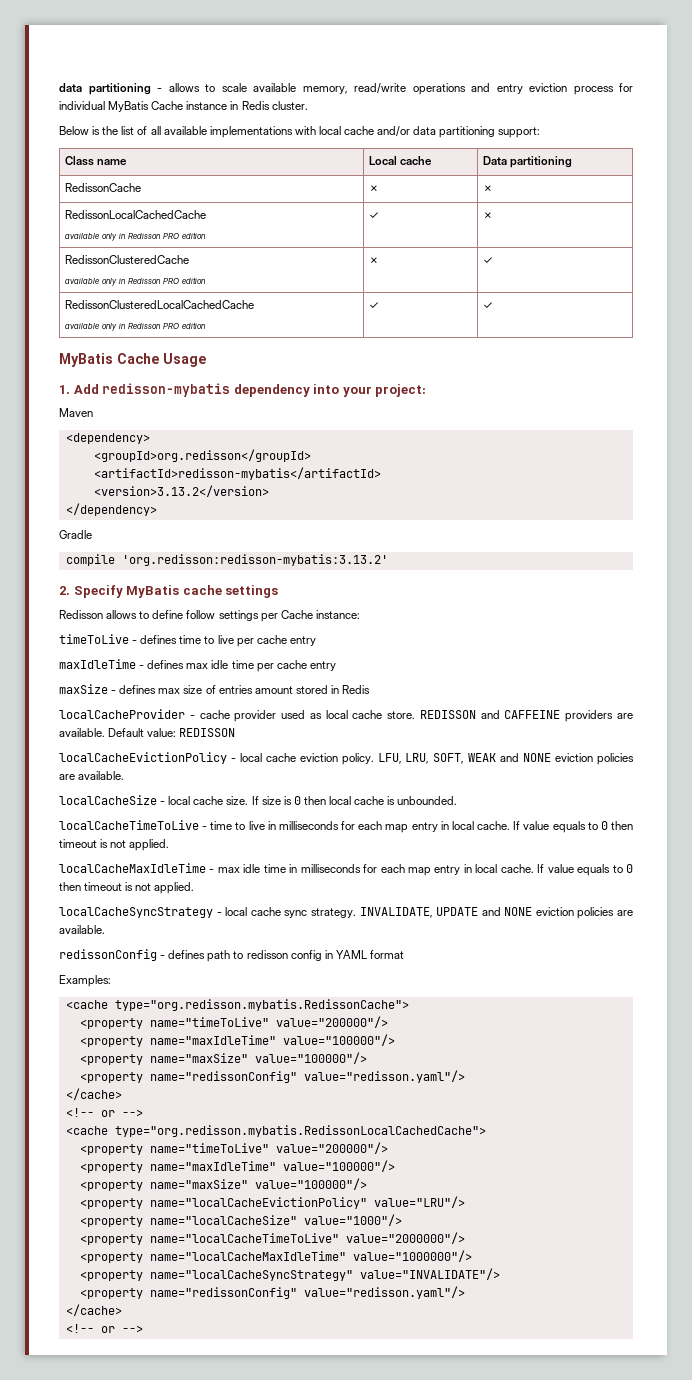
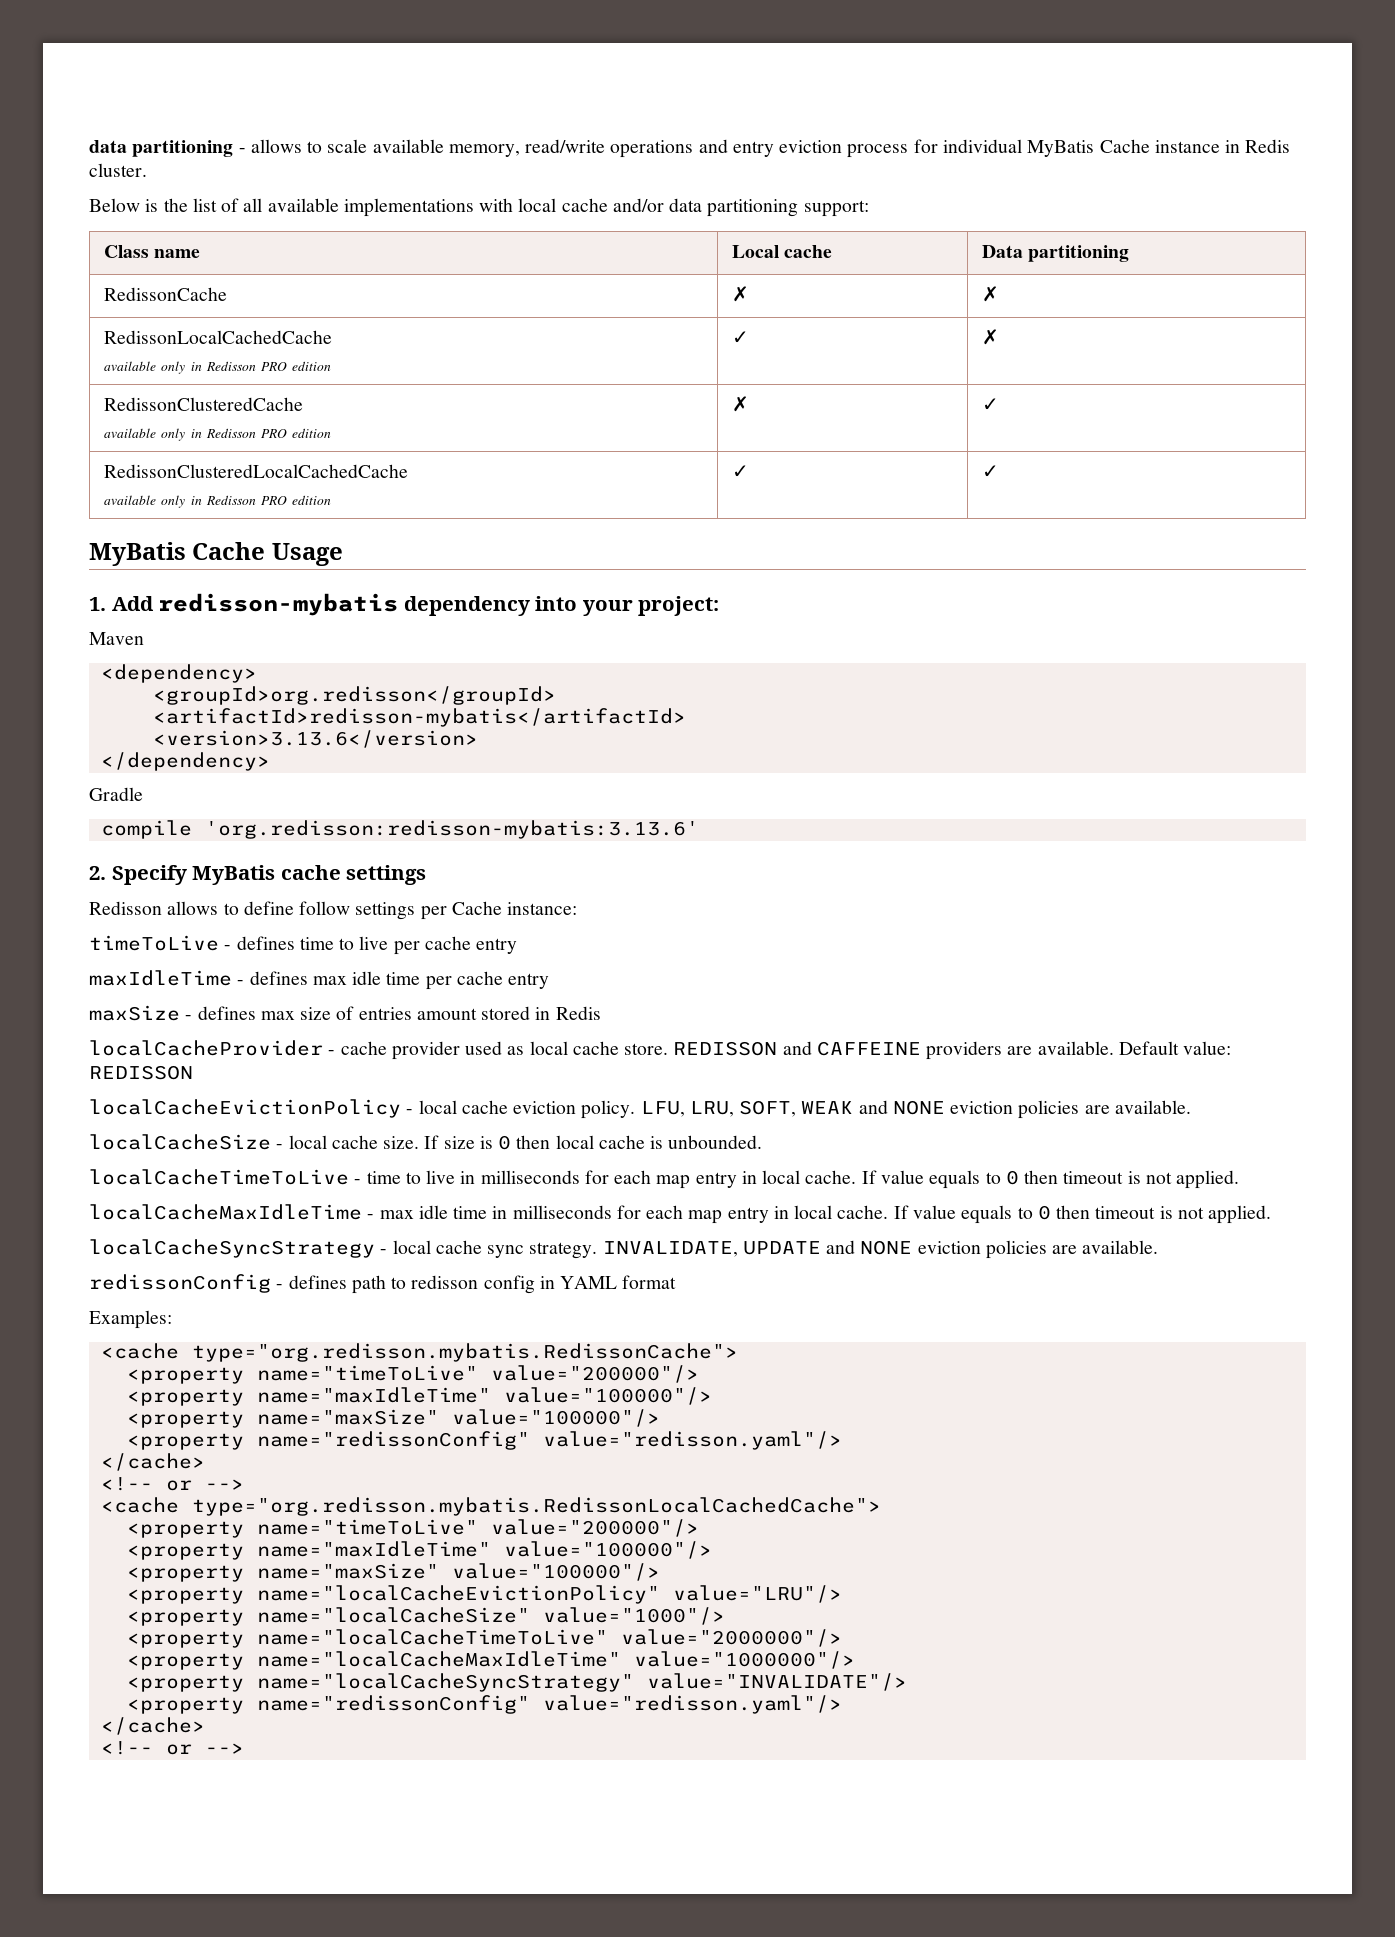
[93,485,269,497] <version>3.13.2</version> -> [152,730,478,748] <version>3.13.6</version>
[121,554,388,566] 'org.redisson:redisson-mybatis:3.13.2' -> [204,820,699,839] 'org.redisson:redisson-mybatis:3.13.6'

